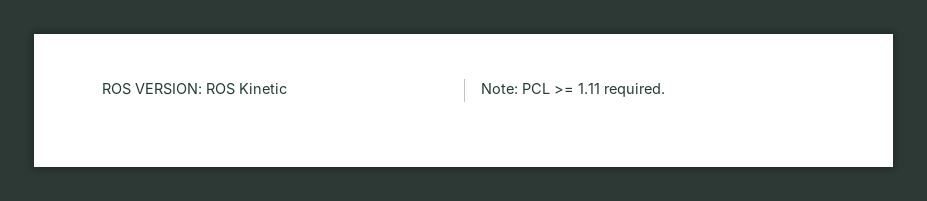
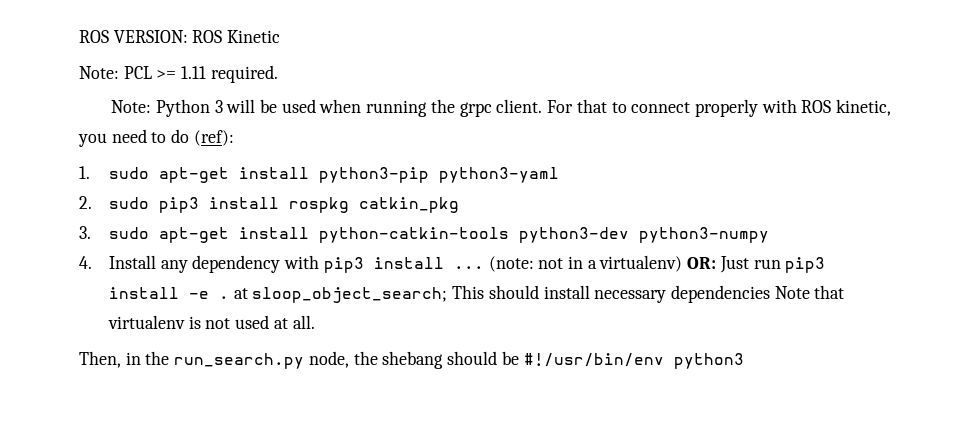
(665, 90) none -> [111,99,892,117] [78,129,234,147] [79,166,559,183] [79,196,459,213] [79,226,769,243] [79,255,826,273] [108,285,845,303] [107,315,315,329] [79,351,744,369] // Note: Python 3 will be used when running the grpc client. For that to connect properly with ROS kinetic, you need to do (ref): // 1. sudo apt-get install python3-pip python3-yaml // 2. sudo pip3 install rospkg catkin_pkg // 3. sudo apt-get install python-catkin-tools python3-dev python3-numpy // 4. Install any dependency with pip3 install ... (note: not in a virtualenv) OR: Just run pip3 install -e . at sloop_object_search; This should install necessary dependencies Note that virtualenv is not used at all. // Then, in the run_search.py node, the shebang should be #!/usr/bin/env python3

